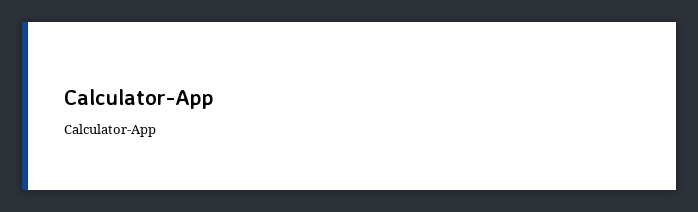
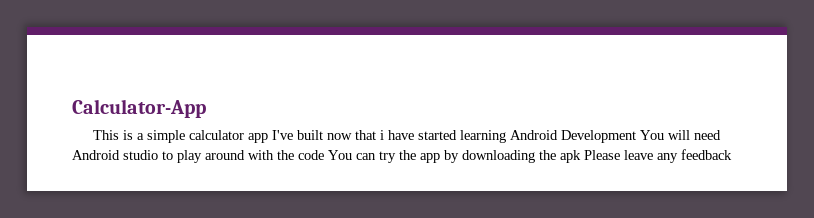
[64,124,156,137] Calculator-App -> [92,130,721,143] [72,149,732,163] This is a simple calculator app I've built now that i have started learning Android Development You will need Android studio to play around with the code You can try the app by downloading the apk Please leave any feedback

